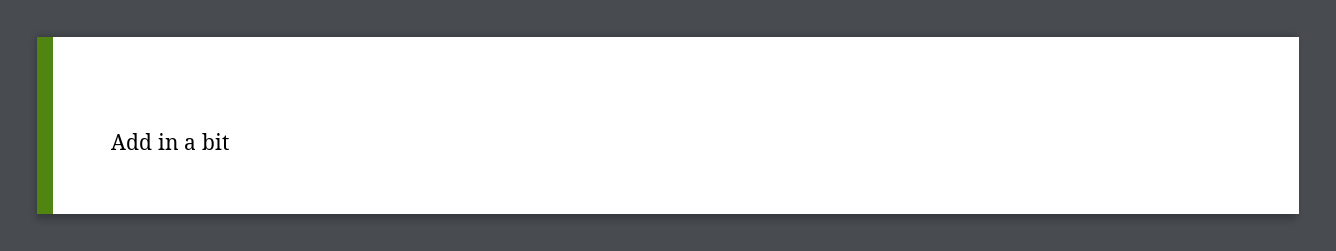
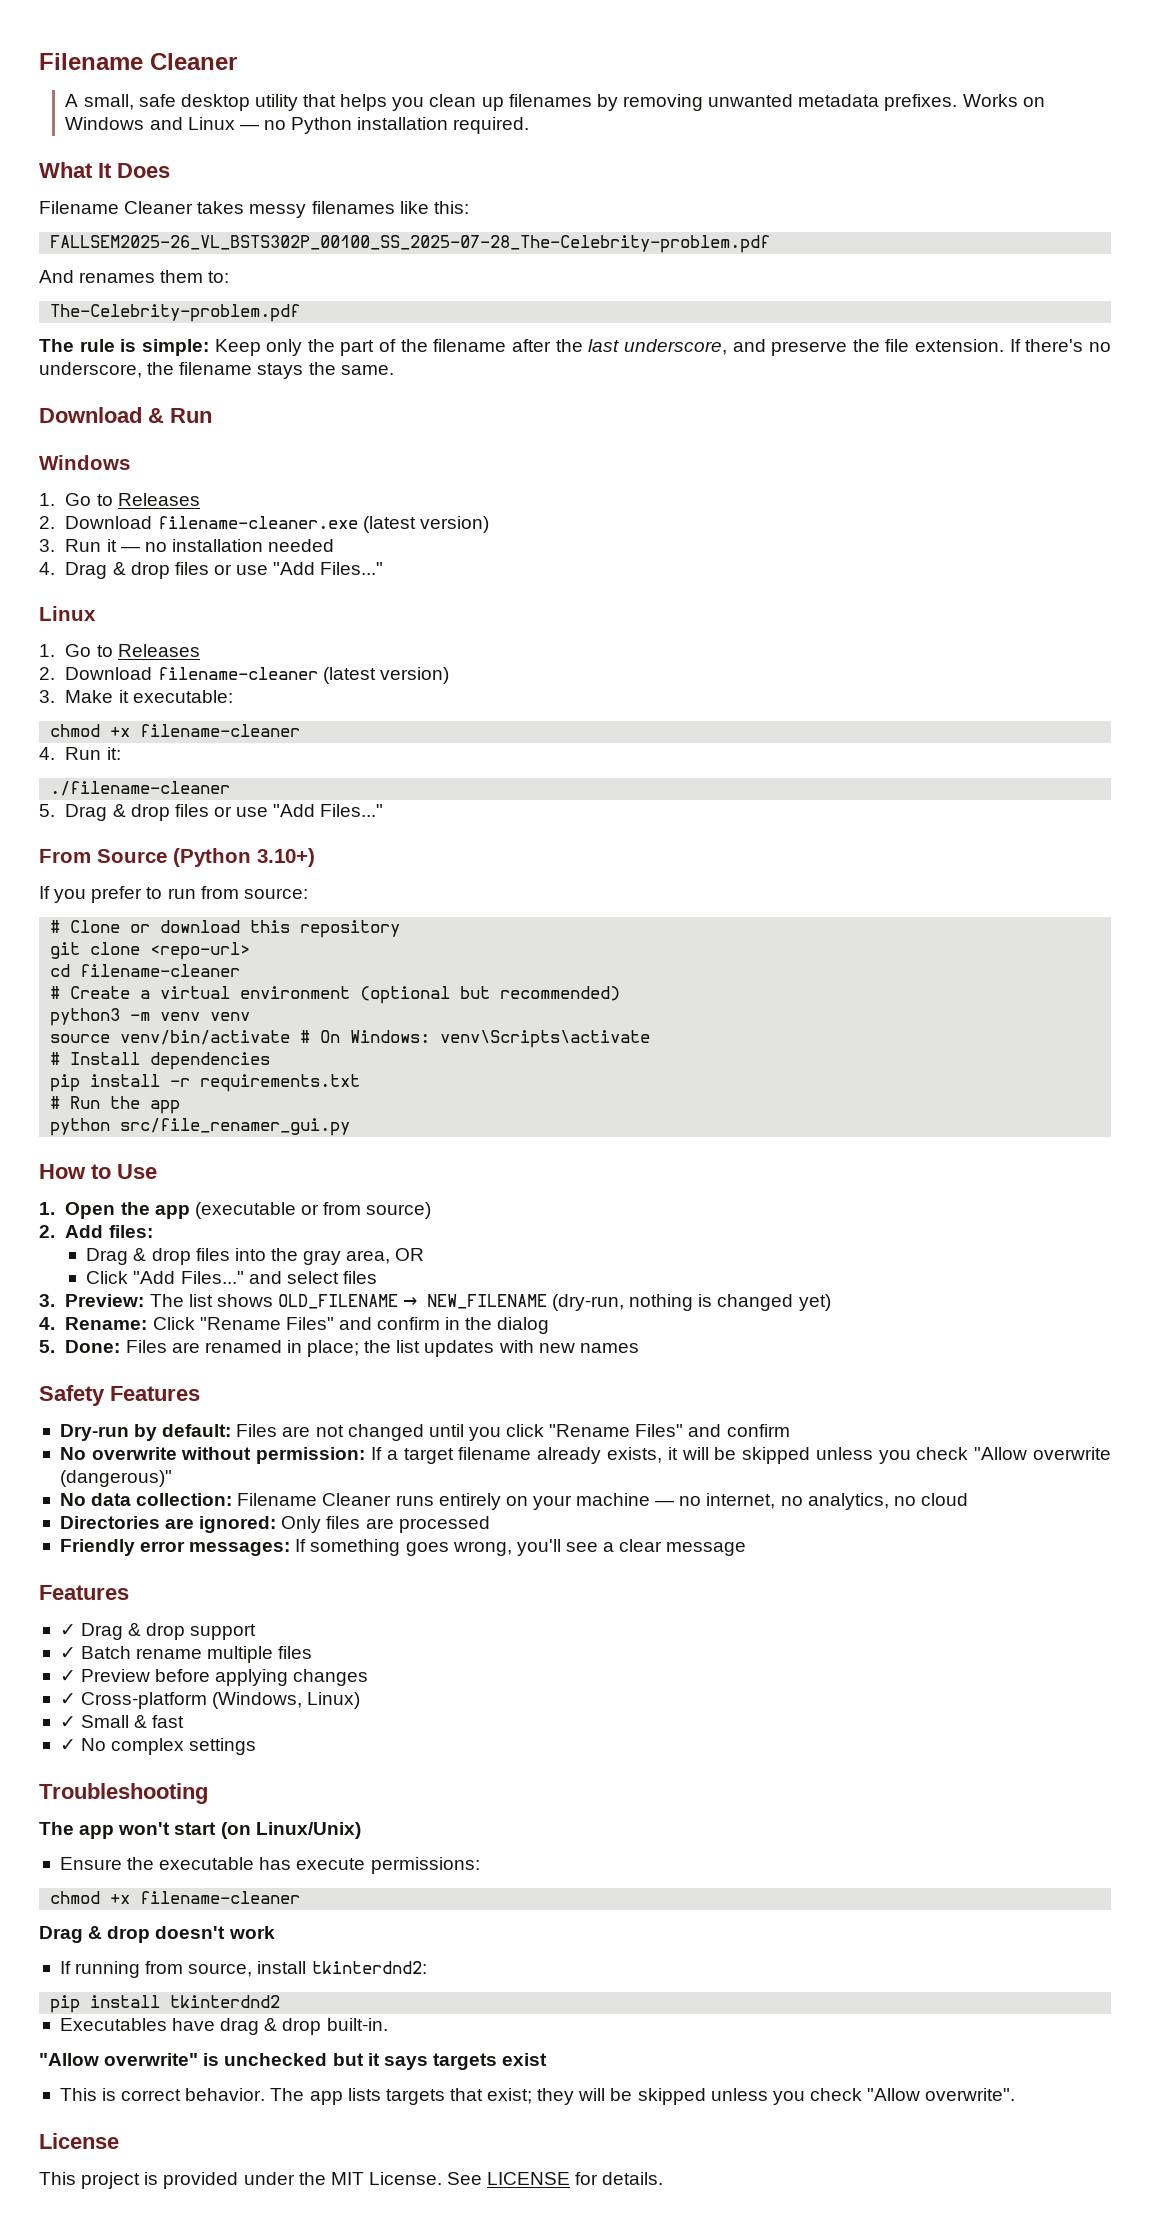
[111,133,230,150] Add in a bit -> [39,53,237,70] [65,94,1045,111] [65,117,530,134] [39,162,170,178] [39,201,469,218] [50,235,771,253] [39,270,230,283] [50,304,301,322] [39,339,1111,356] [39,362,394,379] [39,407,212,423] [39,455,130,470] [39,493,200,506] [39,516,489,533] [39,539,335,552] [39,562,384,579] [39,606,96,621] [39,644,200,657] [39,667,449,684] [39,690,233,703] [50,724,301,737] [39,747,121,760] [50,781,231,796] [39,804,384,821] [39,848,315,867] [39,886,308,903] [50,920,401,938] [50,942,251,960] [50,964,241,977] [50,986,621,1004] [50,1008,251,1026] [50,1030,651,1048] [50,1052,271,1070] [50,1074,361,1092] [50,1096,181,1114] [50,1118,351,1136] [39,1164,157,1179] [39,1202,432,1219] [39,1225,153,1238] [86,1248,425,1265] [86,1271,377,1284] [39,1294,831,1311] [39,1317,550,1334] [39,1340,639,1357] [39,1385,200,1406] [59,1424,790,1441] [59,1447,1111,1464] [59,1470,172,1487] [59,1493,968,1510] [59,1516,490,1533] [59,1539,747,1556] [39,1585,129,1600] [59,1623,257,1640] [59,1646,313,1663] [59,1669,369,1686] [59,1692,361,1709] [59,1715,185,1728] [59,1738,257,1755] [39,1783,208,1804] [39,1822,361,1839] [59,1857,480,1874] [50,1891,301,1904] [39,1926,275,1943] [59,1961,427,1978] [50,1995,281,2013] [59,2018,388,2035] [39,2053,548,2070] [59,2088,1016,2105] [39,2133,119,2149] [39,2172,664,2189] Filename Cleaner // A small, safe desktop utility that helps you clean up filenames by removing unwanted metadata prefixes. Works on Windows and Linux — no Python installation required. // What It Does // Filename Cleaner takes messy filenames like this: // FALLSEM2025-26_VL_BSTS302P_00100_SS_2025-07-28_The-Celebrity-problem.pdf // And renames them to: // The-Celebrity-problem.pdf // The rule is simple: Keep only the part of the filename after the last underscore, and preserve the file extension. If there's no underscore, the filename stays the same. // Download & Run // Windows // 1. Go to Releases // 2. Download filename-cleaner.exe (latest version) // 3. Run it — no installation needed // 4. Drag & drop files or use "Add Files..." // Linux // 1. Go to Releases // 2. Download filename-cleaner (latest version) // 3. Make it executable: // chmod +x filename-cleaner // 4. Run it: // ./filename-cleaner // 5. Drag & drop files or use "Add Files..." // From Source (Python 3.10+) // If you prefer to run from source: // # Clone or download this repository // git clone <repo-url> // cd filename-cleaner // # Create a virtual environment (optional but recommended) // python3 -m venv venv // source venv/bin/activate # On Windows: venv\Scripts\activate // # Install dependencies // pip install -r requirements.txt // # Run the app // python src/file_renamer_gui.py // How to Use // 1. Open the app (executable or from source) // 2. Add files: // Drag & drop files into the gray area, OR // Click "Add Files..." and select files // 3. Preview: The list shows OLD_FILENAME → NEW_FILENAME (dry-run, nothing is changed yet) // 4. Rename: Click "Rename Files" and confirm in the dialog // 5. Done: Files are renamed in place; the list updates with new names // Safety Features // Dry-run by default: Files are not changed until you click "Rename Files" and confirm // No overwrite without permission: If a target filename already exists, it will be skipped unless you check "Allow overwrite (dangerous)" // No data collection: Filename Cleaner runs entirely on your machine — no internet, no analytics, no cloud // Directories are ignored: Only files are processed // Friendly error messages: If something goes wrong, you'll see a clear message // Features // ✓ Drag & drop support // ✓ Batch rename multiple files // ✓ Preview before applying changes // ✓ Cross-platform (Windows, Linux) // ✓ Small & fast // ✓ No complex settings // Troubleshooting // The app won't start (on Linux/Unix) // Ensure the executable has execute permissions: // chmod +x filename-cleaner // Drag & drop doesn't work // If running from source, install tkinterdnd2: // pip install tkinterdnd2 // Executables have drag & drop built-in. // "Allow overwrite" is unchecked but it says targets exist // This is correct behavior. The app lists targets that exist; they will be skipped unless you check "Allow overwrite". // License // This project is provided under the MIT License. See LICENSE for details.

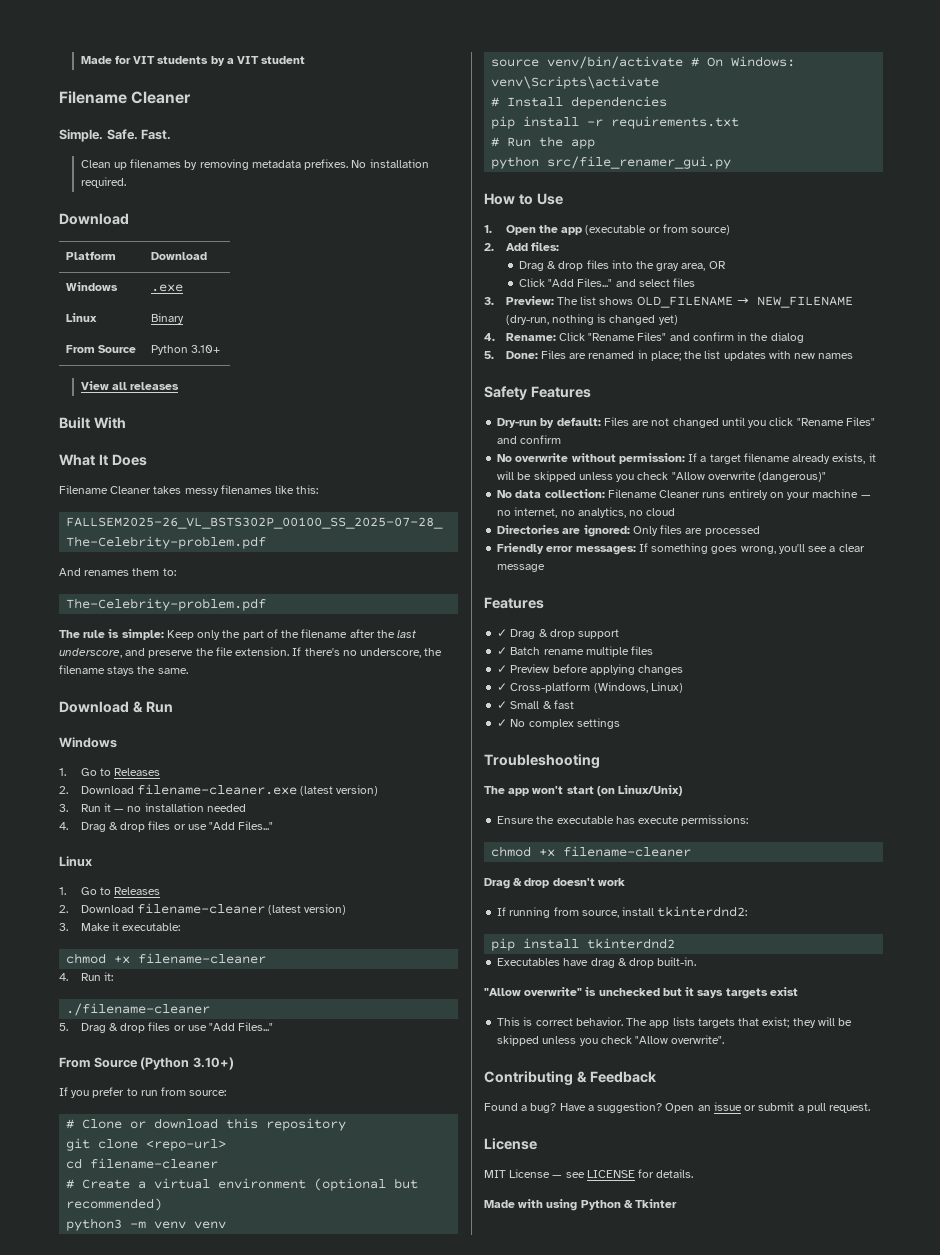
[39,53,237,70] [65,94,477,111] Filename Cleaner // A small, safe desktop utility that helps you clean -> [80,55,306,66] [59,91,192,104] [59,129,172,142] [80,160,111,168] Made for VIT students by a VIT student // Filename Cleaner // Simple. Safe. Fast. // Clean
[708,94,794,107] unwanted -> (249, 164) none
[962,94,1045,107] [65,117,530,134] Works on Windows and Linux — no Python installation required. -> [351,159,429,168] [80,177,126,188] [59,213,129,225] [65,251,116,260] [150,252,207,260] [65,282,118,291] [150,284,183,292] [65,313,97,322] [150,313,184,324] [65,345,137,353] [150,345,221,355] [80,381,180,390] [59,417,126,429] No installation required. // Download // Platform | Download // Windows | .exe // Linux | Binary // From Source | Python 3.10+ // View all releases // Built With
[39,2133,119,2149] [39,2172,664,2189] License // This project is provided under the MIT License. See LICENSE for details. -> [484,1071,657,1086] [484,1102,871,1113] [484,1138,537,1150] [484,1169,694,1178] [484,1199,678,1211] Contributing & Feedback // Found a bug? Have a suggestion? Open an issue or submit a pull request. // License // MIT License — see LICENSE for details. // Made with using Python & Tkinter

